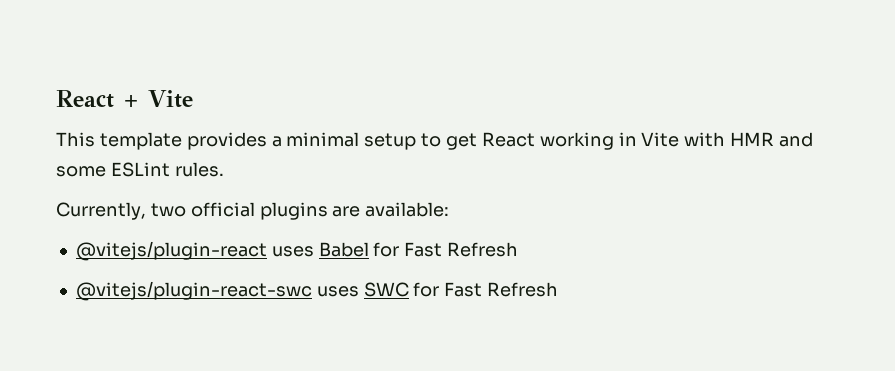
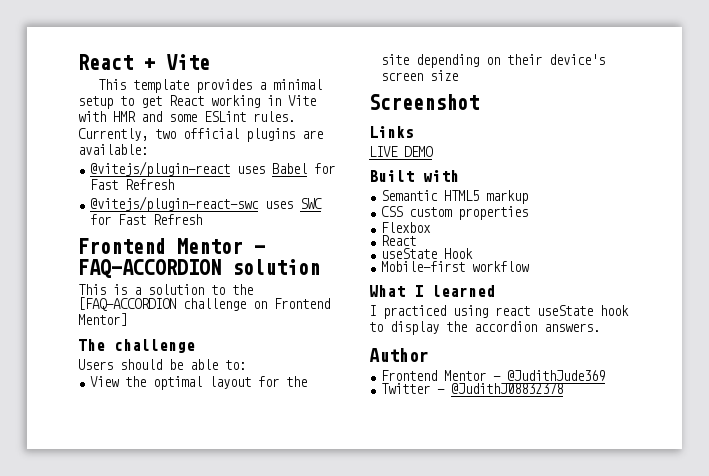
(559, 289) none -> [78,238,265,254] [78,259,320,278] [78,284,253,295] [78,297,330,311] [78,313,127,326] [78,339,195,353] [78,359,246,370] [90,376,308,390] [381,54,606,68] [381,70,459,81] [369,94,479,110] [369,126,414,138] [369,146,433,157] [369,170,459,182] [381,190,529,204] [381,206,529,220] [381,222,432,233] [381,235,417,246] [381,248,474,259] [381,261,530,272] [369,285,495,297] [369,305,629,319] [369,321,600,335] [369,348,429,362] [381,370,606,381] [381,383,564,394] // Frontend Mentor - FAQ-ACCORDION solution // This is a solution to the [FAQ-ACCORDION challenge on Frontend Mentor] // The challenge // Users should be able to: // View the optimal layout for the site depending on their device's screen size // Screenshot // Links // LIVE DEMO // Built with // Semantic HTML5 markup // CSS custom properties // Flexbox // React // useState Hook // Mobile-first workflow // What I learned // I practiced using react useState hook to display the accordion answers. // Author // Frontend Mentor - @JudithJude369 // Twitter - @JudithJ08832378

